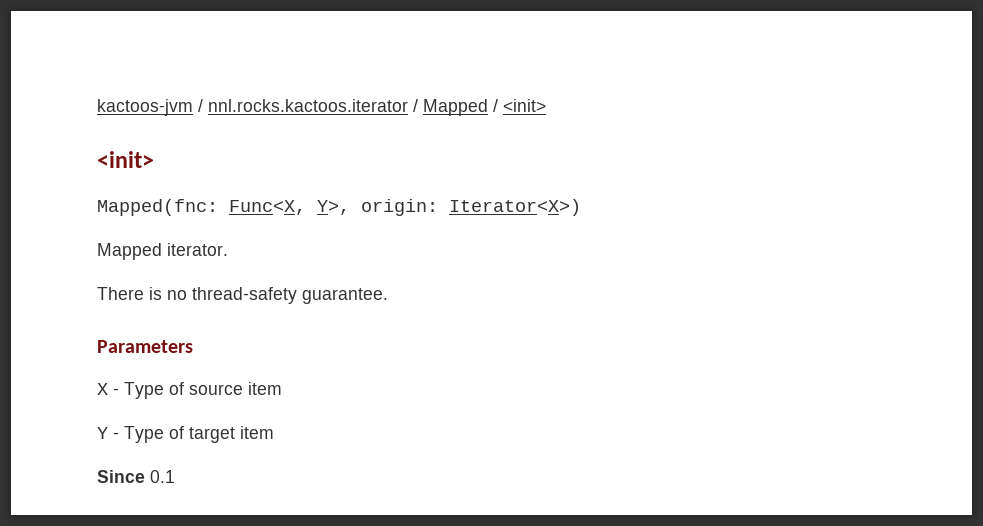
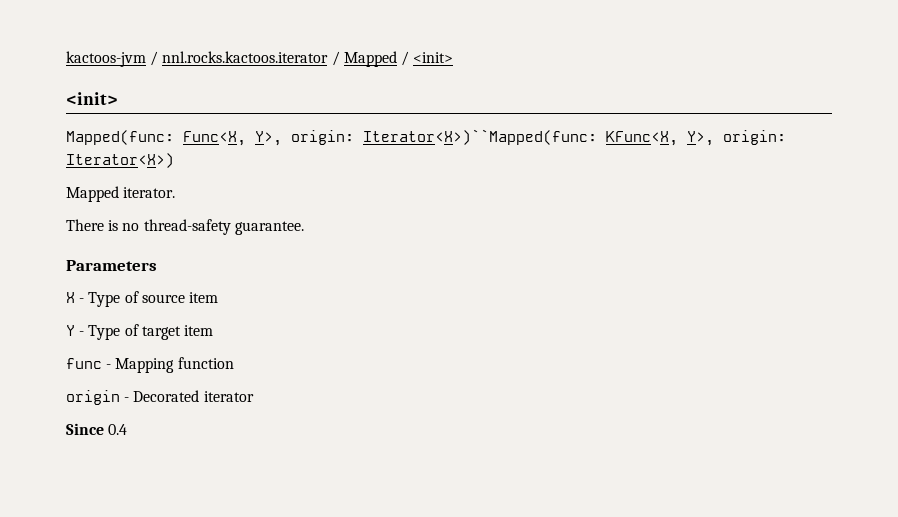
[97,199,218,216] Mapped(fnc: -> [66,130,174,145] Mapped(func:
(438, 207) none -> [363,129,786,146] Iterator<X>)``Mapped(func: KFunc<X, Y>, origin:
(274, 432) none -> [66,357,234,373] [66,390,254,405] // func - Mapping function // origin - Decorated iterator
[150,470,175,483] 0.1 -> [108,424,128,435] 0.4

